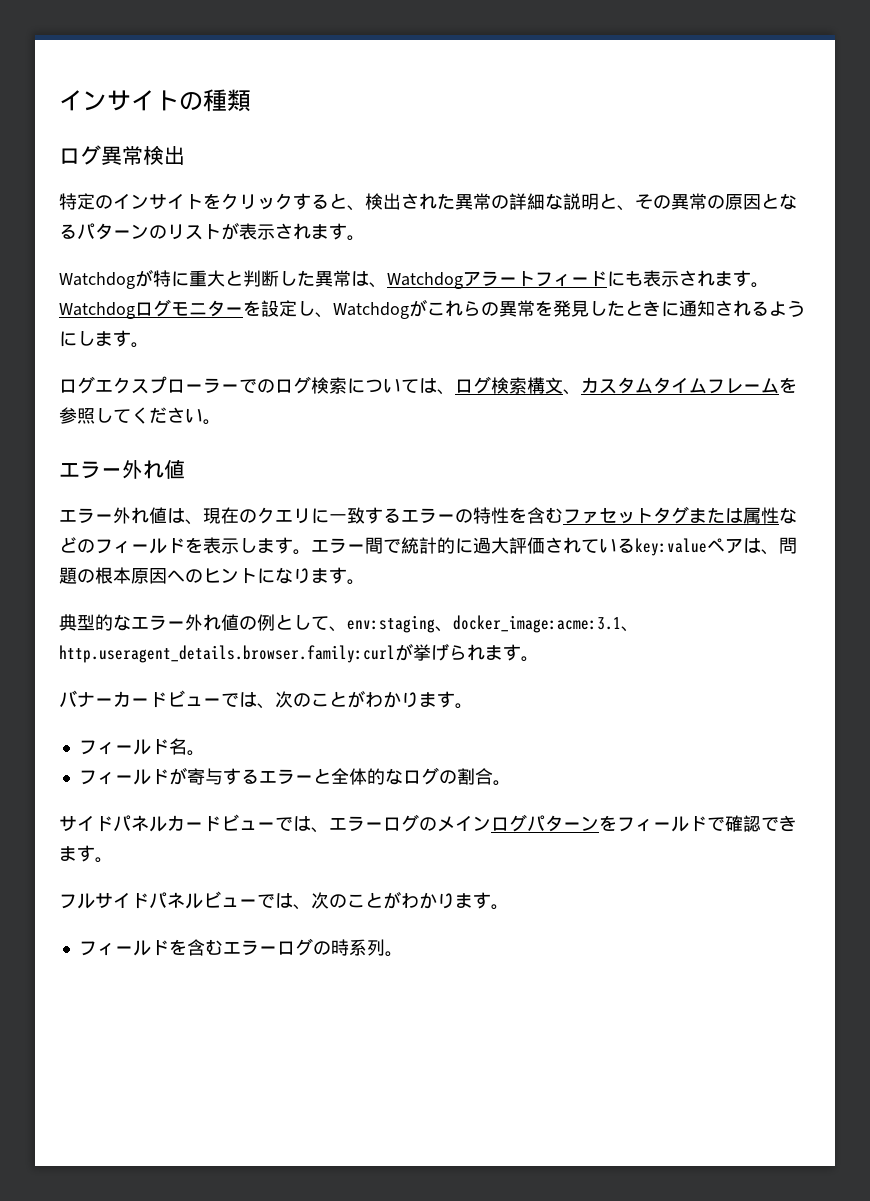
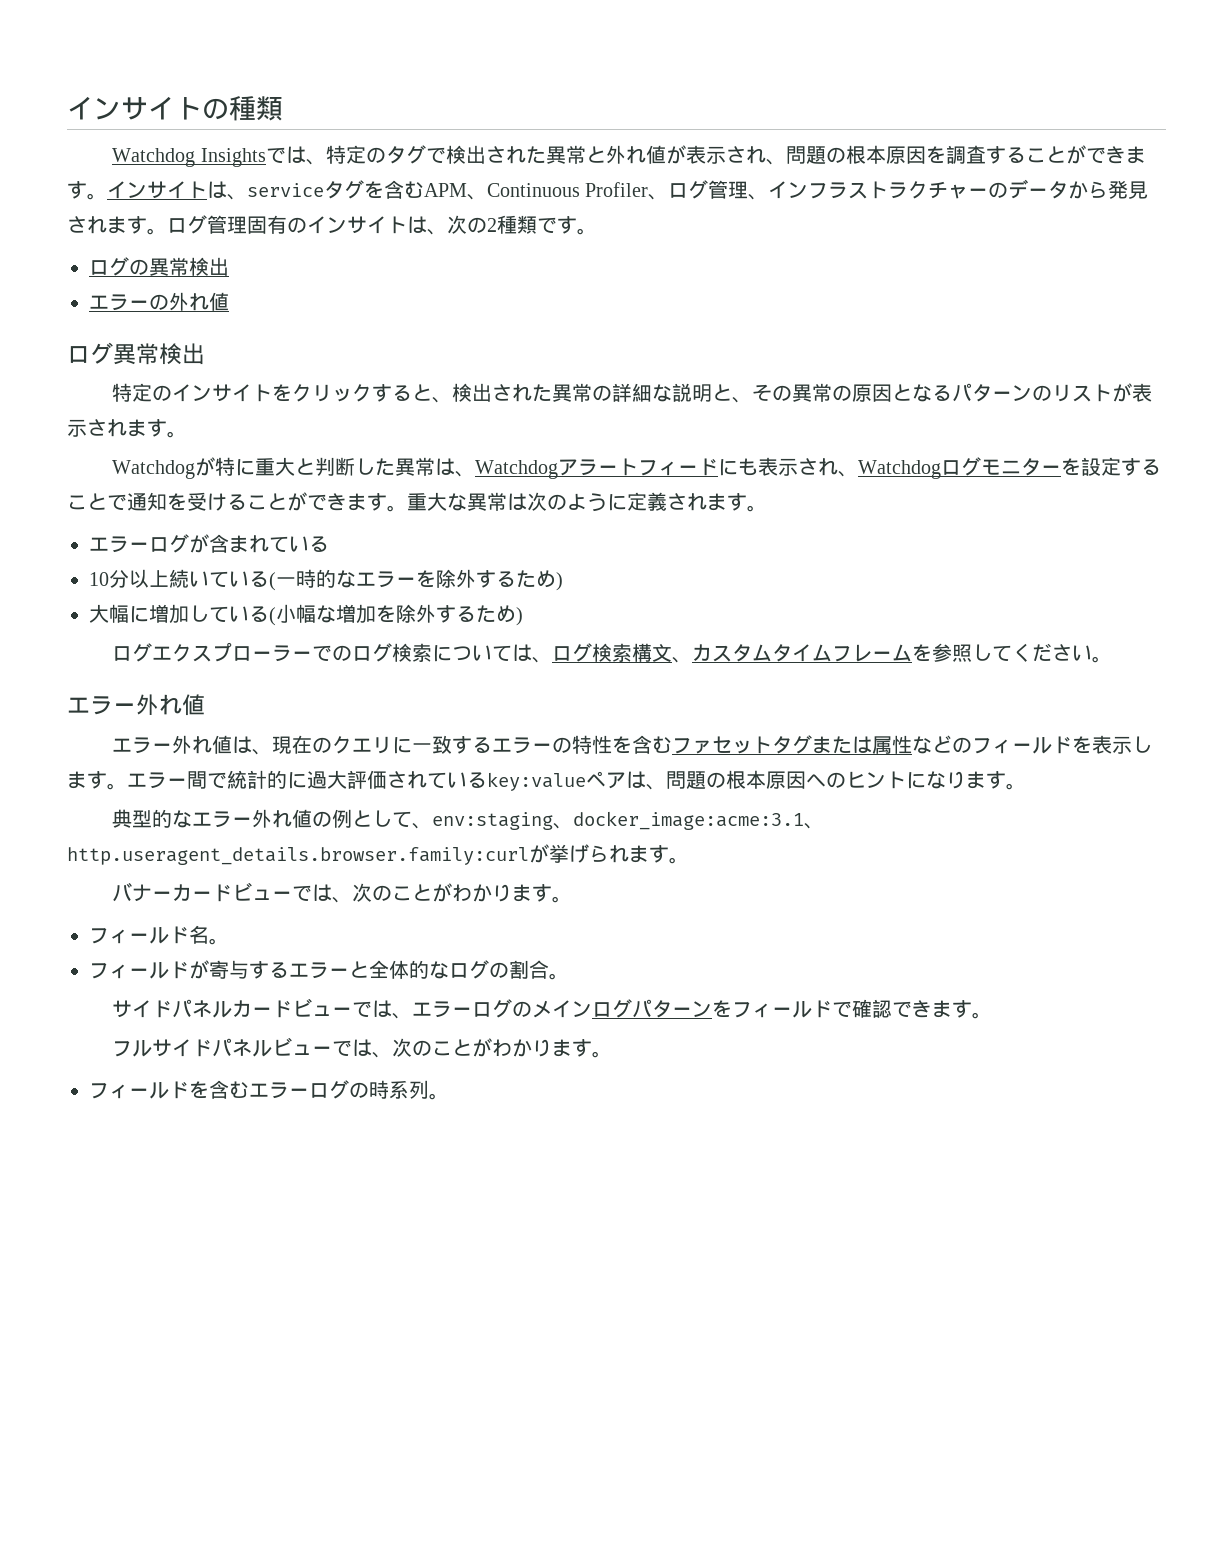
(251, 100) none -> [112,145,1146,167] [67,179,1149,200] [67,215,597,235] [89,257,229,276] [89,292,229,311] // Watchdog Insightsでは、特定のタグで検出された異常と外れ値が表示され、問題の根本原因を調査することができます。インサイトは、serviceタグを含むAPM、Continuous Profiler、ログ管理、インフラストラクチャーのデータから発見されます。ログ管理固有のインサイトは、次の2種類です。 // ログの異常検出 // エラーの外れ値
[715,270,769,288] ます。 -> [838,471,859,477] 、
[297,299,805,319] [59,330,149,348] し、Watchdogがこれらの異常を発見したときに通知されるようにします。 -> [1121,458,1162,476] [67,492,767,512] [89,534,329,553] [89,569,563,591] [89,604,523,626] することで通知を受けることができます。重大な異常は次のように定義されます。 // エラーログが含まれている // 10分以上続いている(一時的なエラーを除外するため) // 大幅に増加している(小幅な増加を除外するため)

